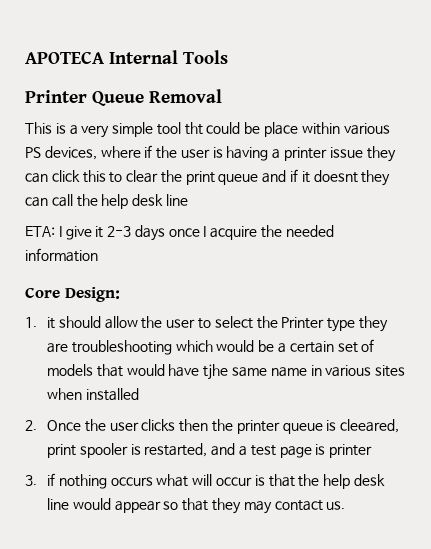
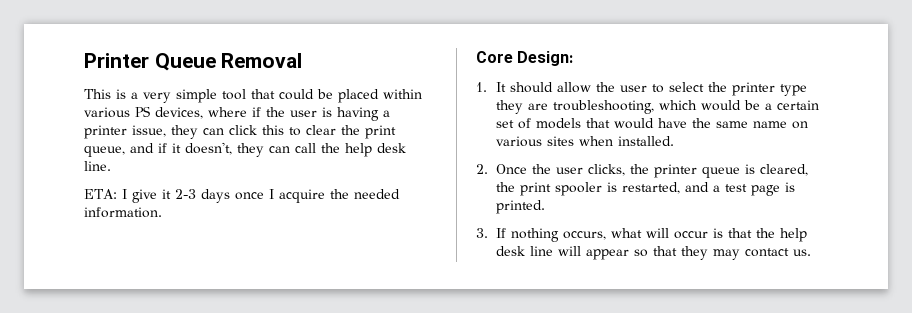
[25,50,229,64] APOTECA Internal Tools // -> (84, 60) none
[184,122,203,135] tht -> [251,89,275,99] that
[264,122,299,137] place -> [338,89,379,103] placed
[329,147,363,158] issue -> [132,125,166,137] issue,
[218,174,259,185] queue -> [84,146,125,157] queue,
[313,170,358,183] doesnt -> [185,142,232,155] doesn't,
[165,194,188,206] line -> [84,161,111,171] line.
[25,248,98,262] information -> [84,207,162,218] information.
[47,317,56,329] it -> [495,82,506,92] It
[281,317,325,329] Printer -> [731,82,775,96] printer
[71,340,172,355] troubleshooting -> [552,100,654,114] troubleshooting,
[203,364,229,380] tjhe -> [691,118,711,128] the
[310,365,322,376] in -> [791,121,808,129] on
[85,388,139,401] installed -> [617,136,674,146] installed.
[141,419,209,432] clicks then -> [587,164,625,176] clicks,
[340,419,400,433] cleeared, -> [759,164,808,176] [495,182,515,192] cleared, the
[329,444,373,458] printer -> [495,200,545,214] printed.
[47,473,153,489] if nothing occurs -> [495,228,606,242] If nothing occurs,
[72,498,111,510] would -> [557,246,581,256] will

